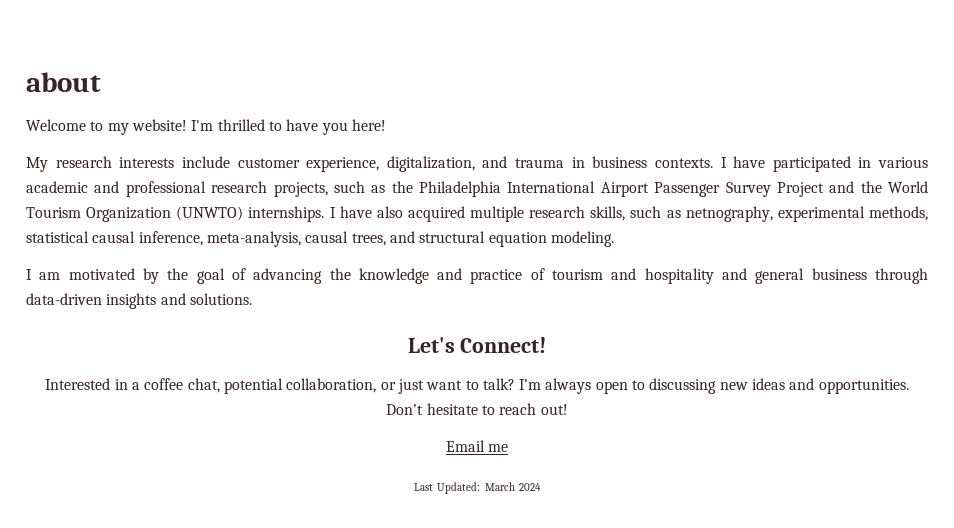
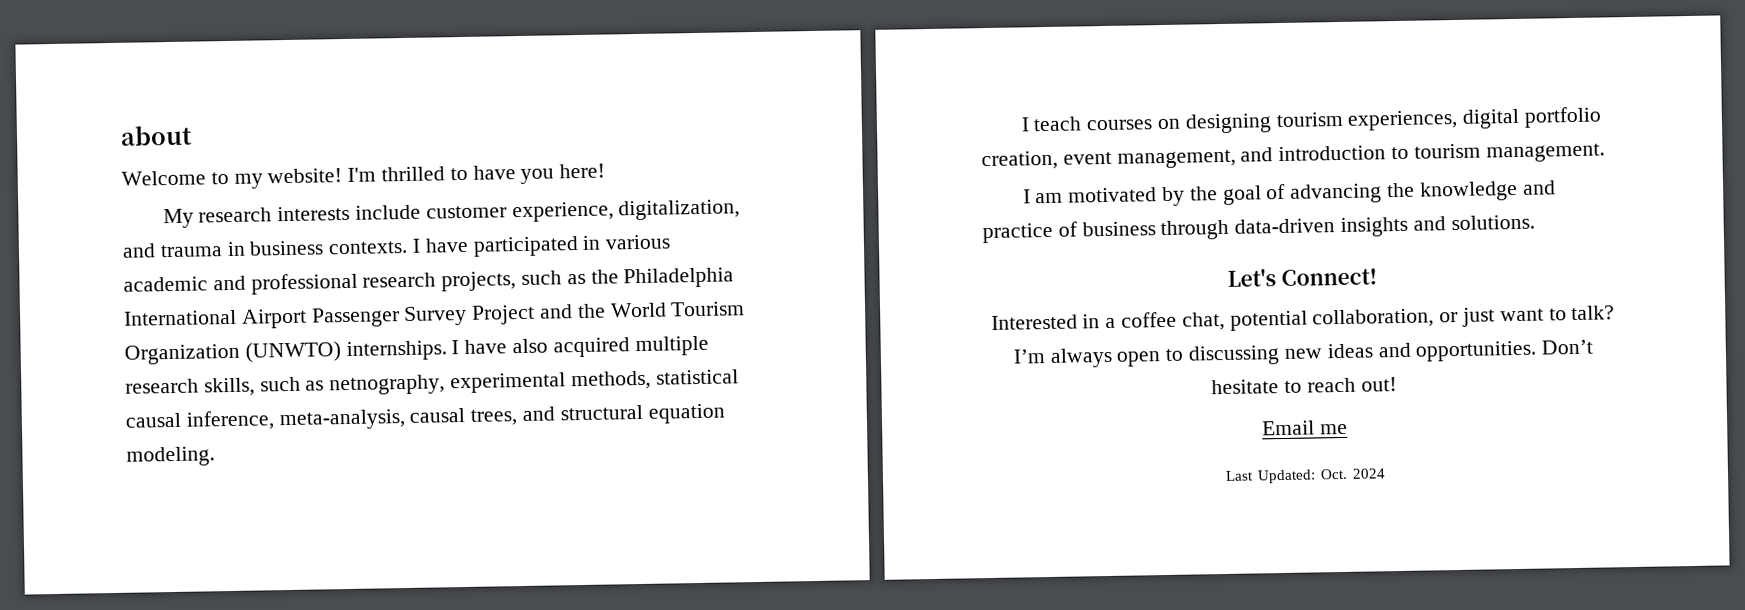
(614, 239) none -> [1020,106,1602,134] [981,143,1605,171] // I teach courses on designing tourism experiences, digital portfolio creation, event management, and introduction to tourism management.
[552,268,805,284] tourism and hospitality and general -> (1078, 229) none
[484,482,515,491] March -> [1319,468,1348,480] Oct.

